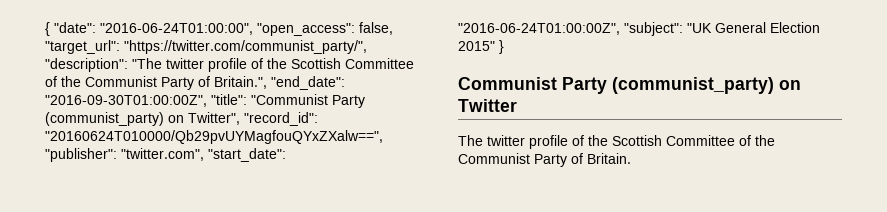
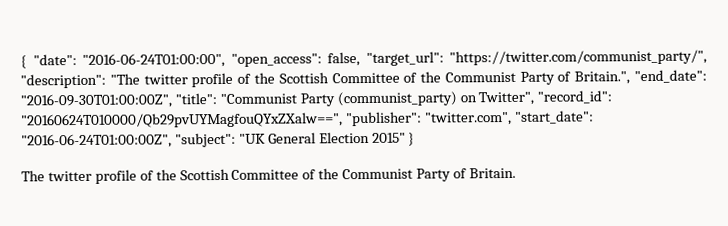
[458,77,801,94] [458,99,517,112] // Communist Party (communist_party) on Twitter -> (416, 139) none

